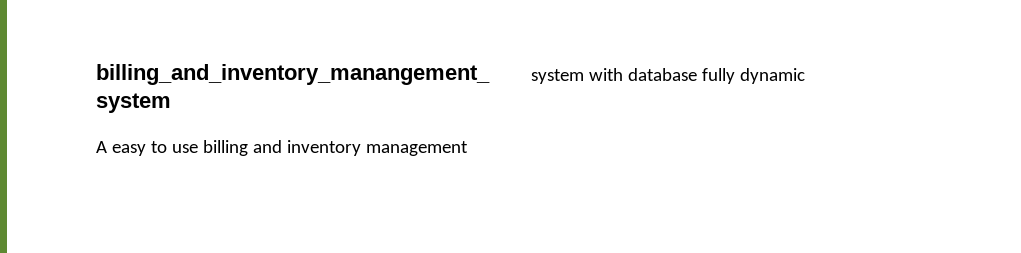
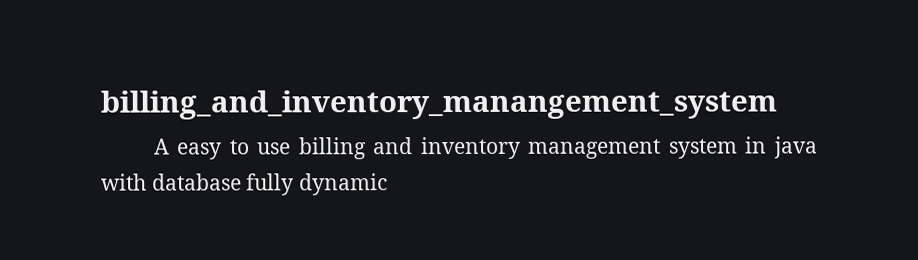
(584, 76) none -> [745,136,818,159] in java

